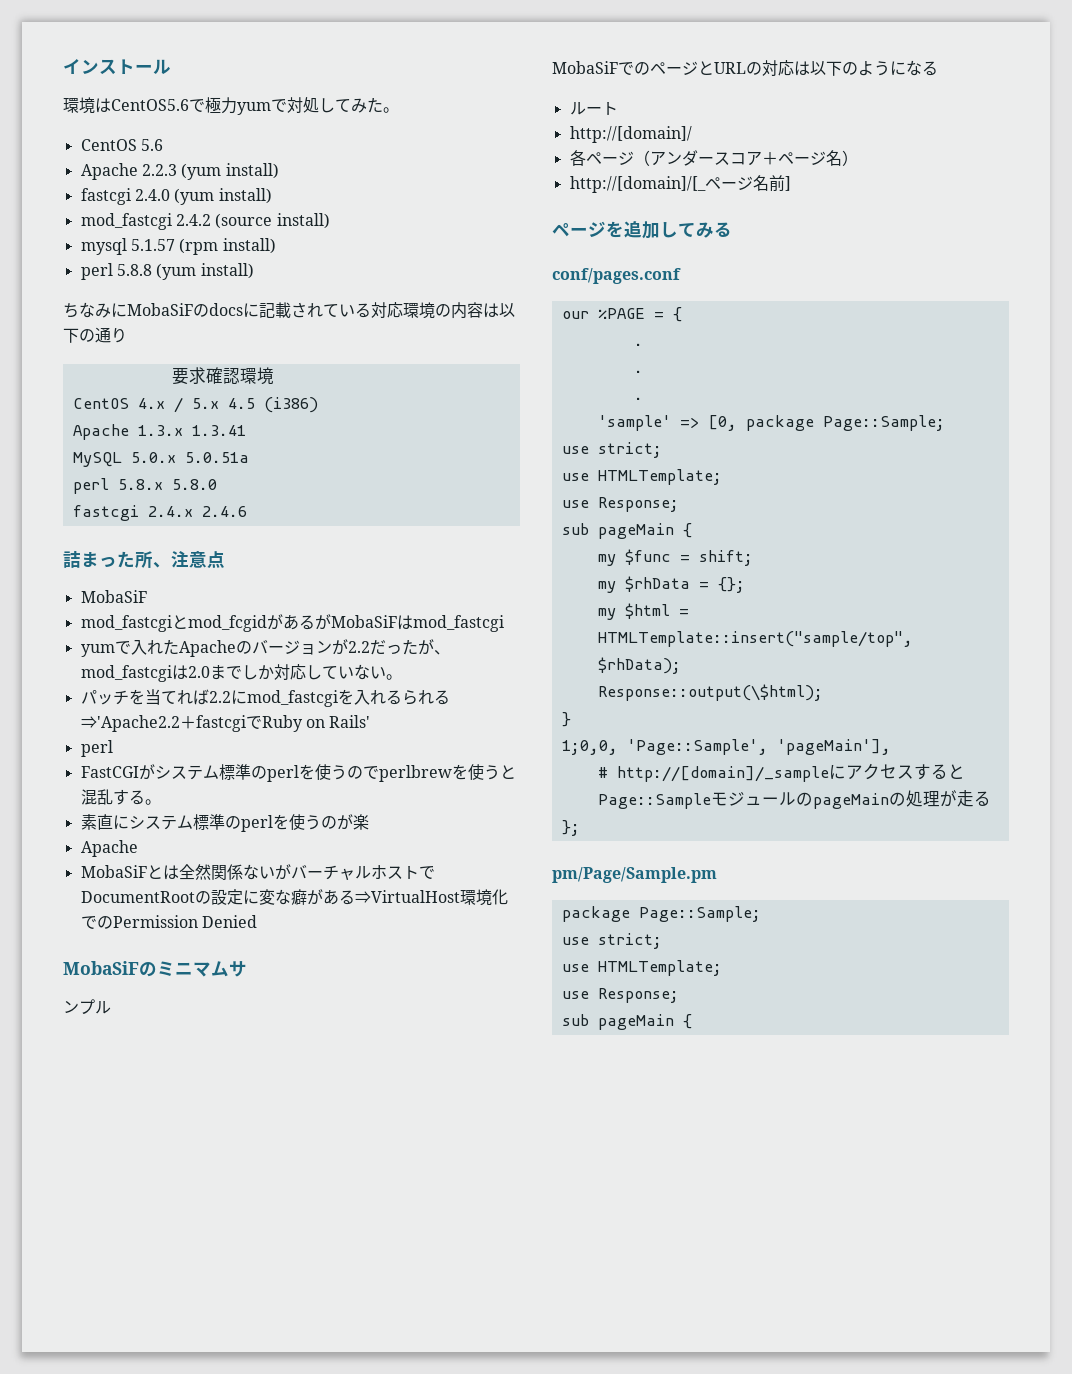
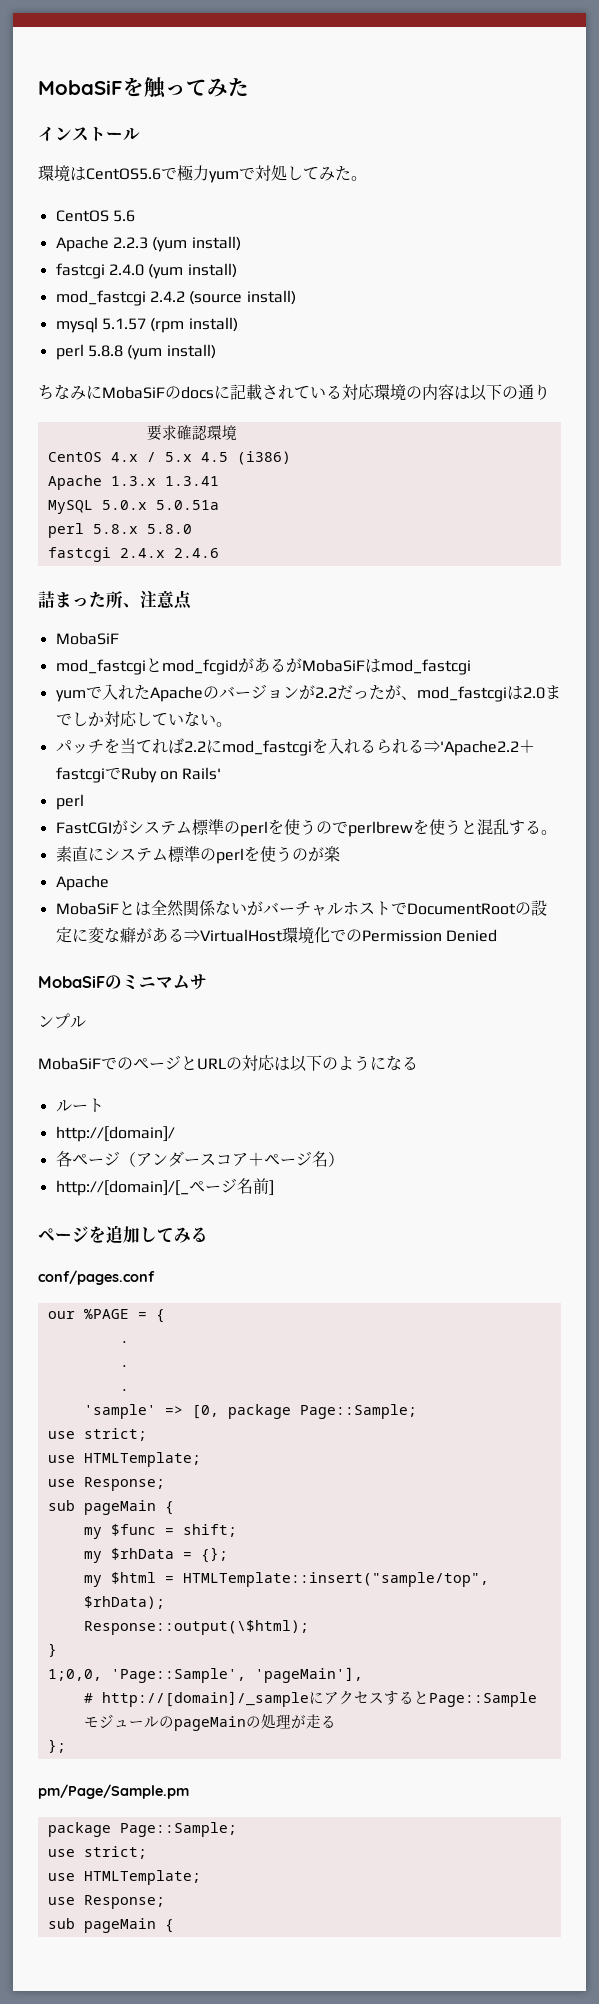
(63, 66) none -> [38,77,249,99] MobaSiFを触ってみた //

